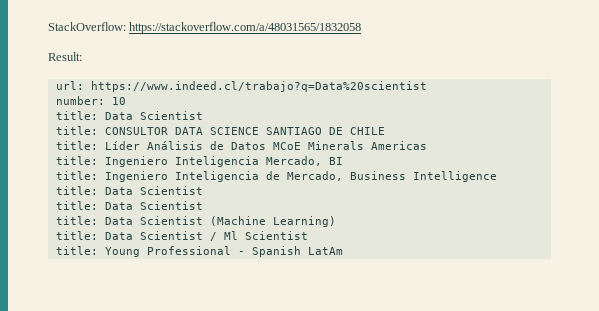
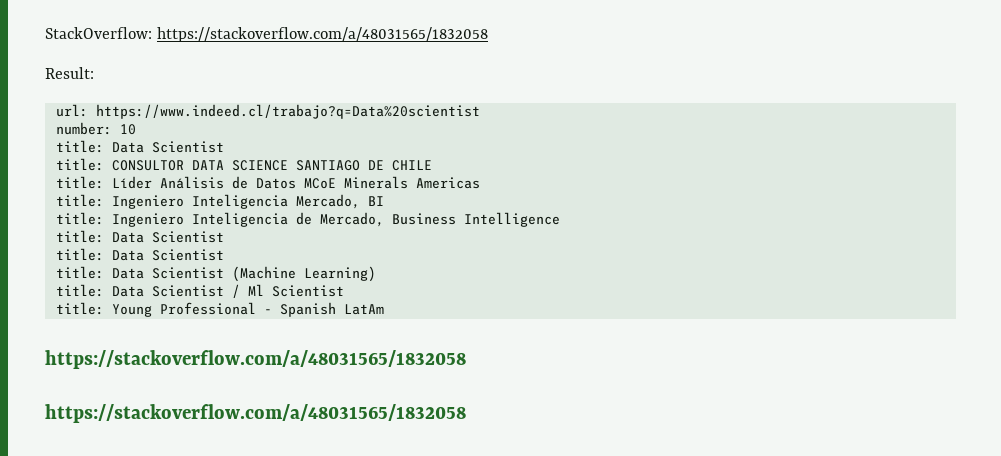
(343, 251) none -> [45,350,466,369] [45,404,466,423] // https://stackoverflow.com/a/48031565/1832058 // https://stackoverflow.com/a/48031565/1832058

